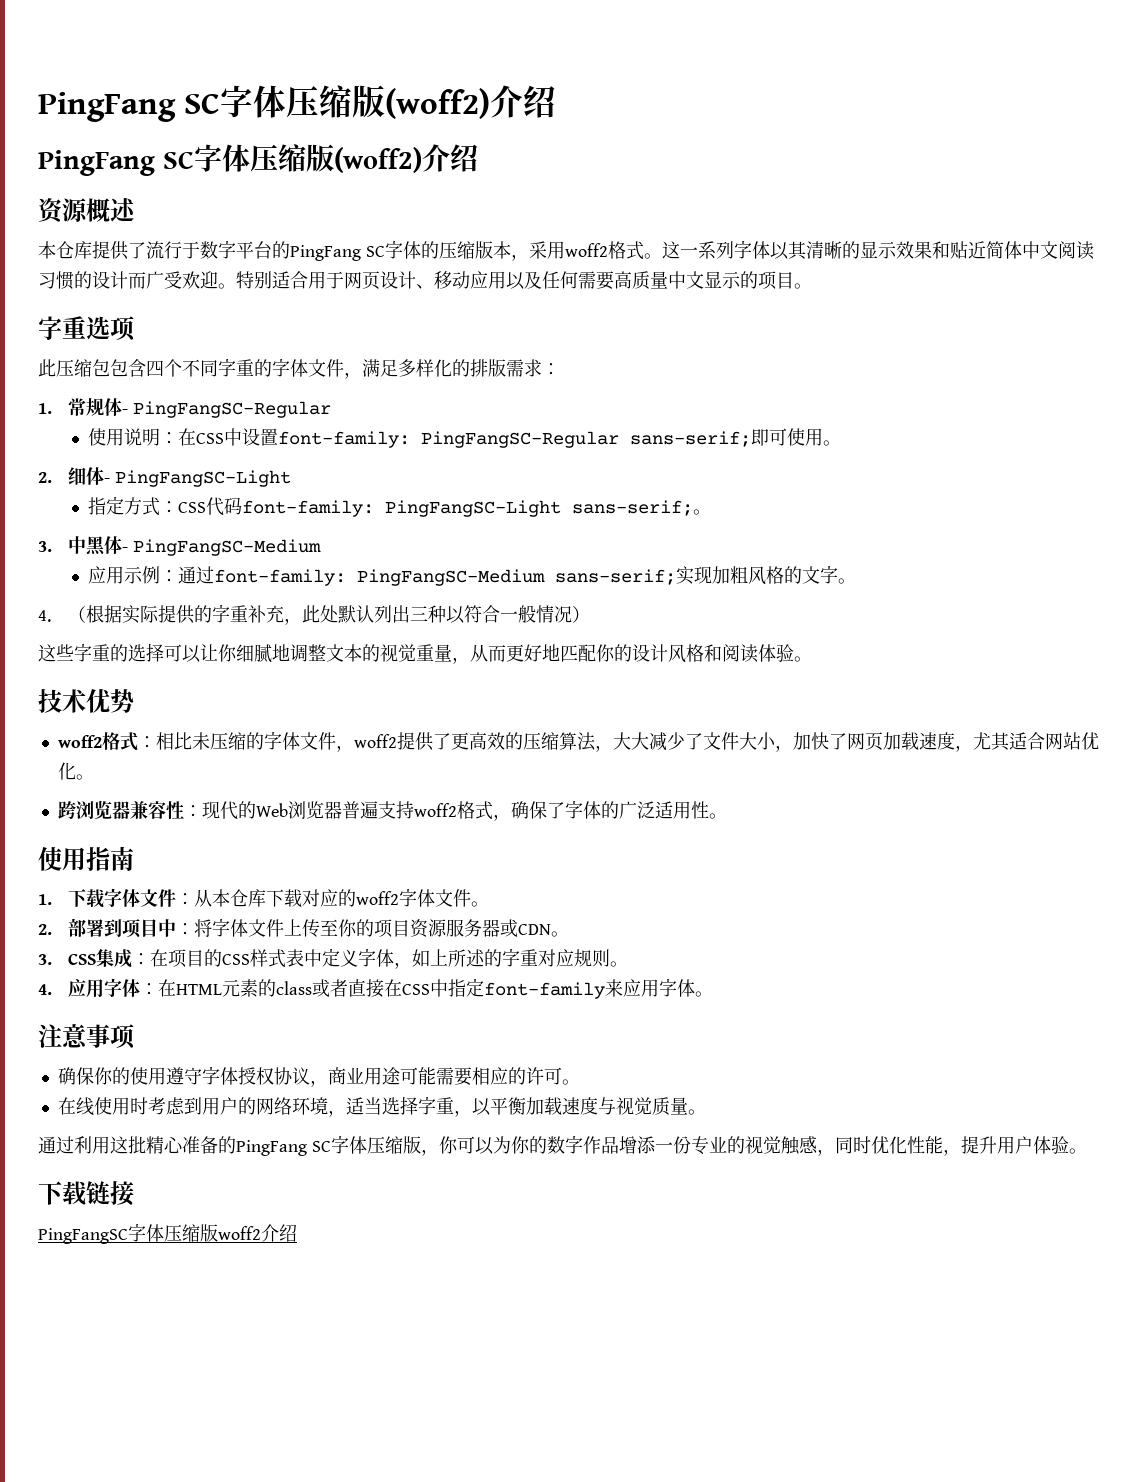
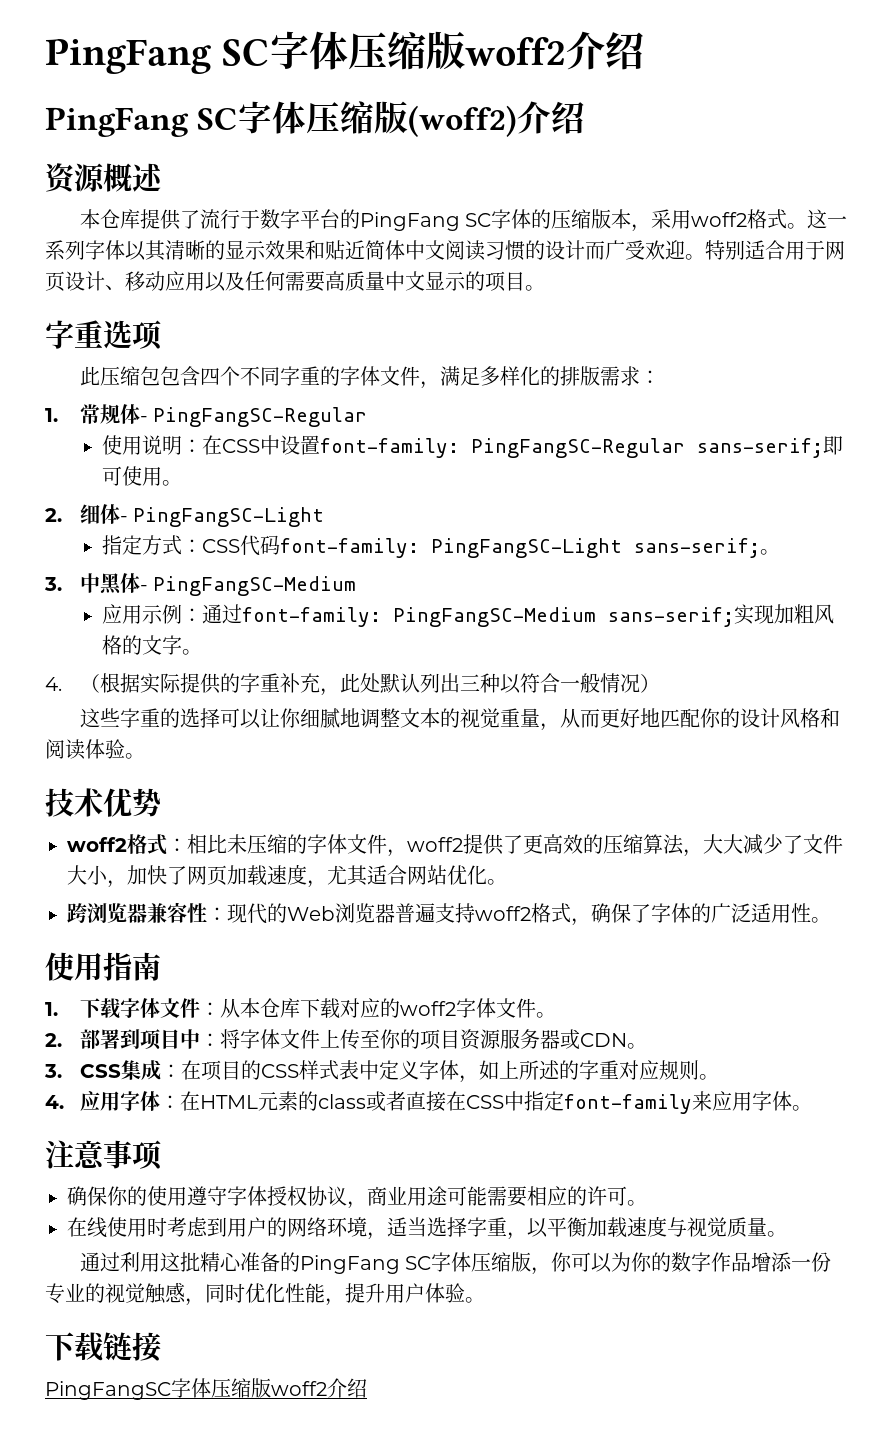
[38,85,490,122] PingFang SC字体压缩版(woff2) -> [45,31,566,74] PingFang SC字体压缩版woff2

